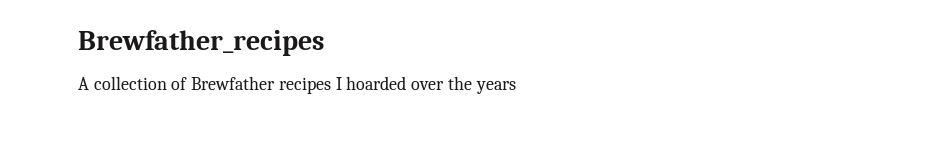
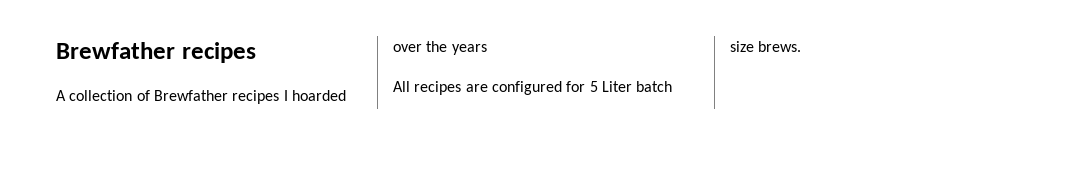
[78,30,324,56] Brewfather_recipes -> [56,42,256,63] Brewfather recipes
(516, 87) none -> [393,81,673,95] [730,41,802,52] // All recipes are configured for 5 Liter batch size brews.

